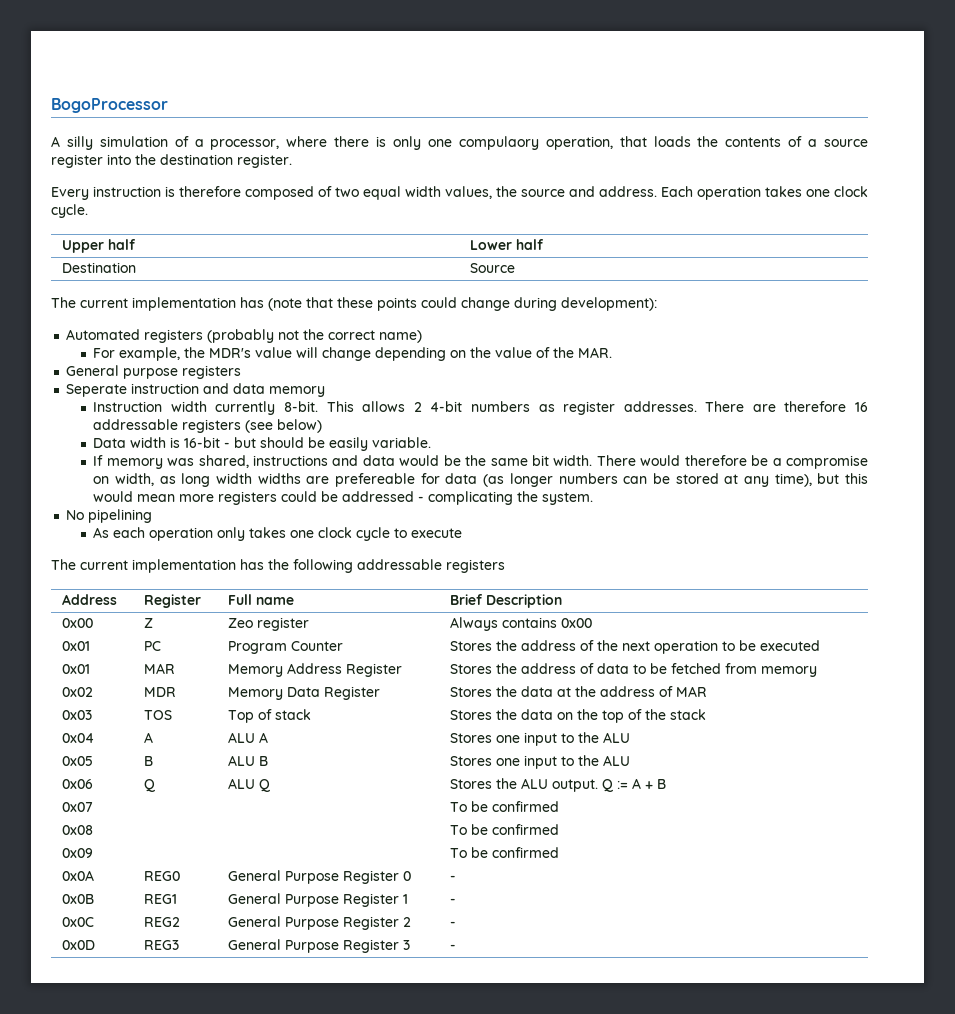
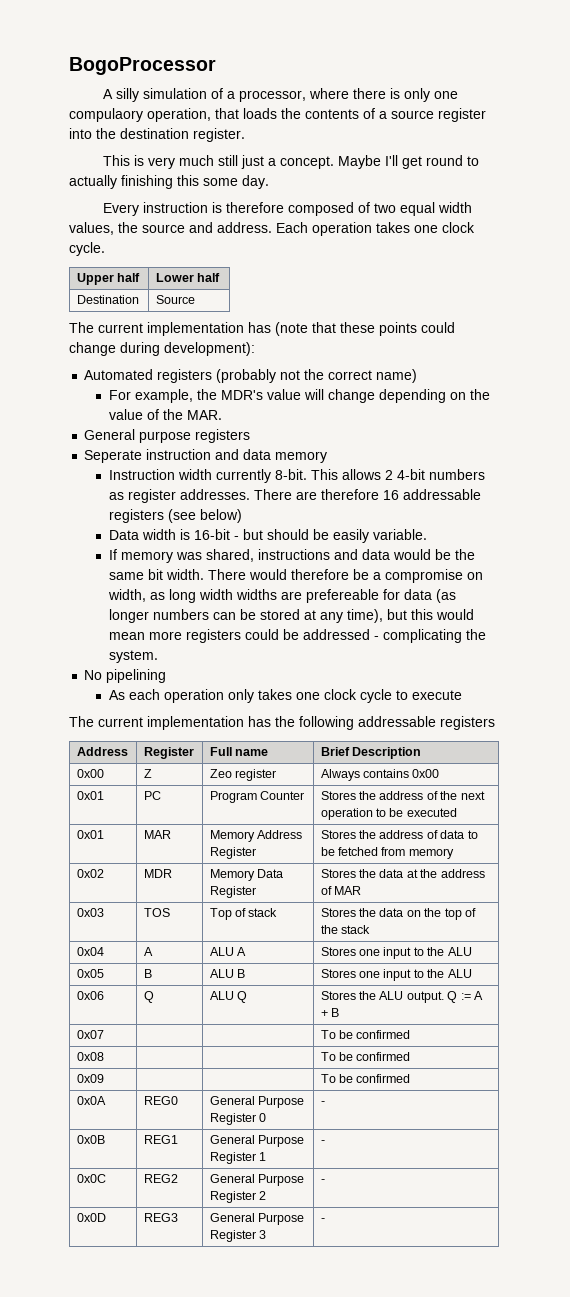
(292, 161) none -> [102,155,479,169] [69,175,269,189] // This is very much still just a concept. Maybe I'll get round to actually finishing this some day.

